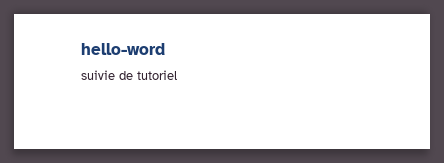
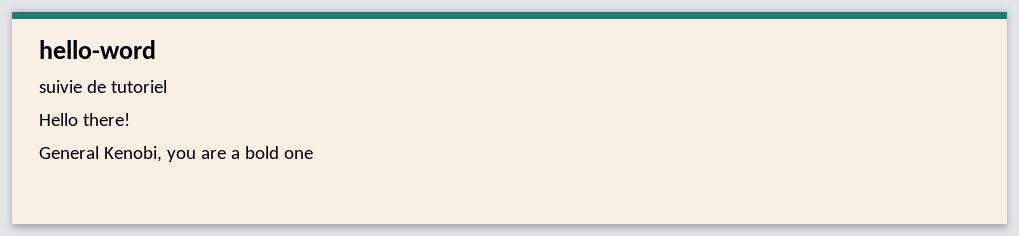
(177, 75) none -> [39,113,130,126] [39,146,313,162] // Hello there! // General Kenobi, you are a bold one

